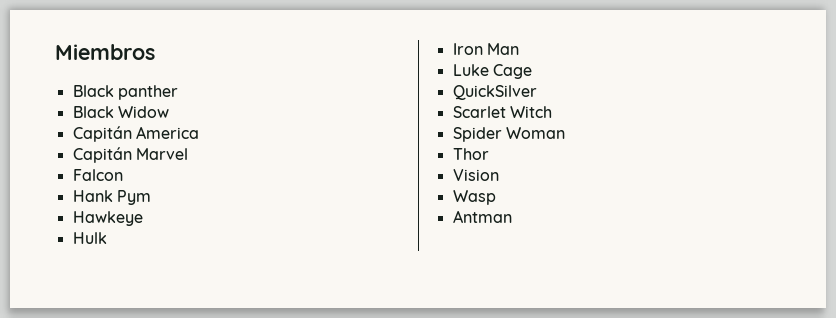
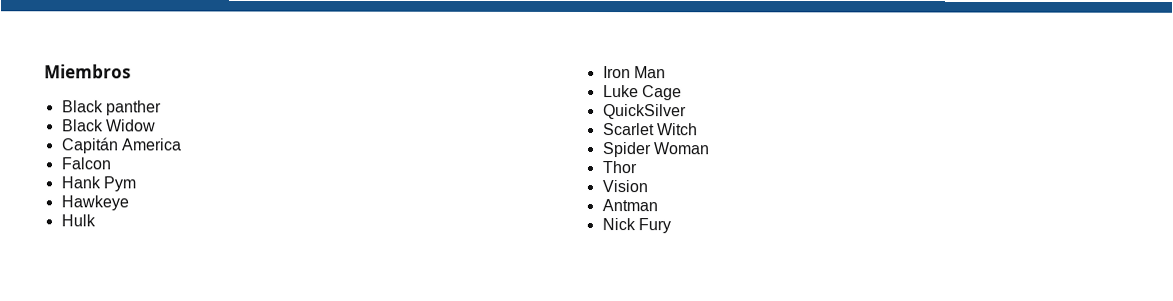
[72,147,188,163] // Capitán Marvel -> (182, 144) none
[452,190,496,205] [452,210,512,223] Wasp // Antman -> [601,199,658,212] [601,218,671,234] Antman // Nick Fury

